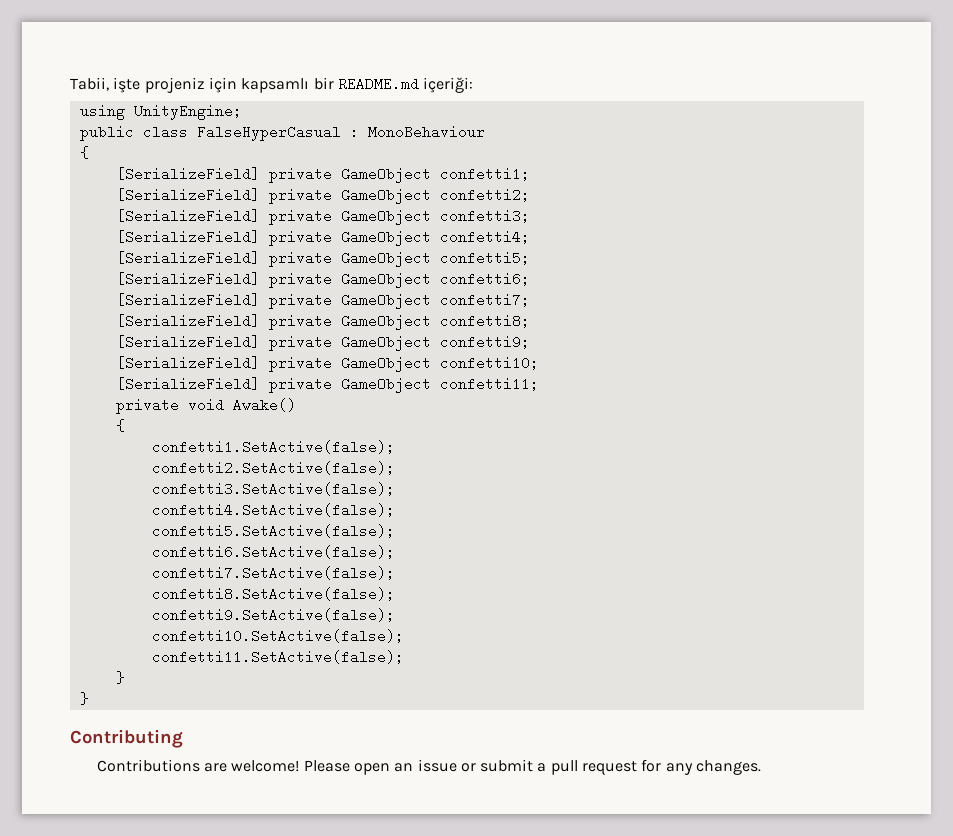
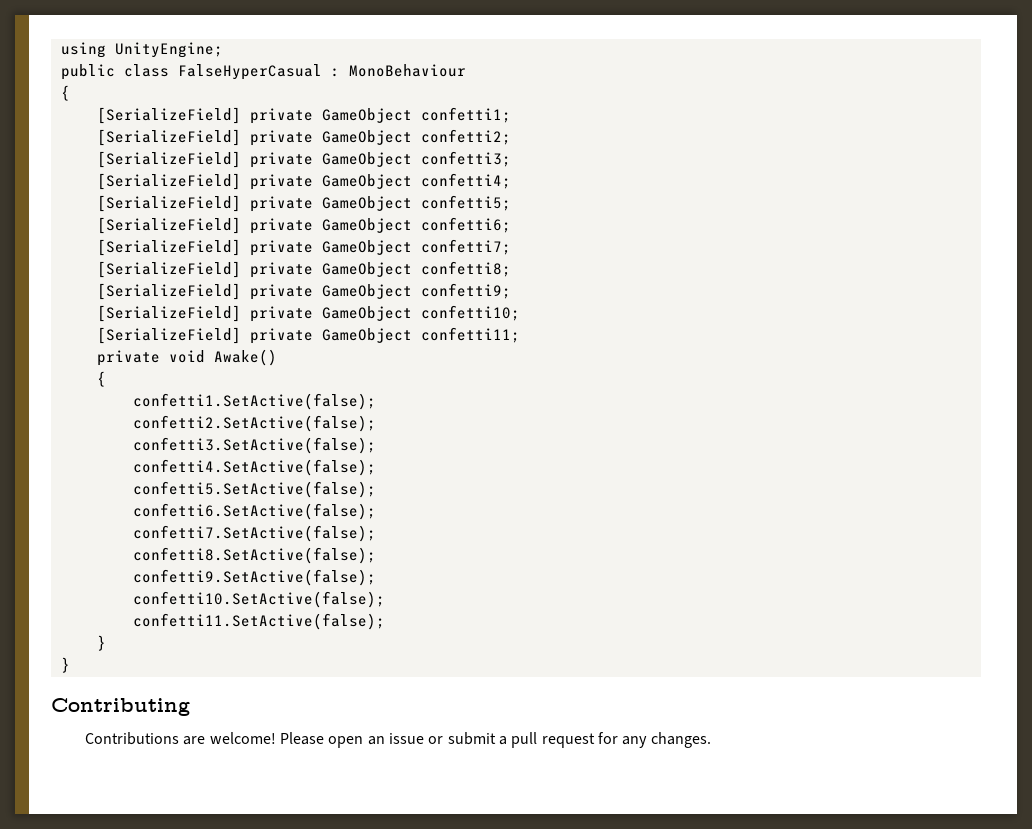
[70,77,474,93] Tabii, işte projeniz için kapsamlı bir README.md içeriği: // -> (60, 50) none

